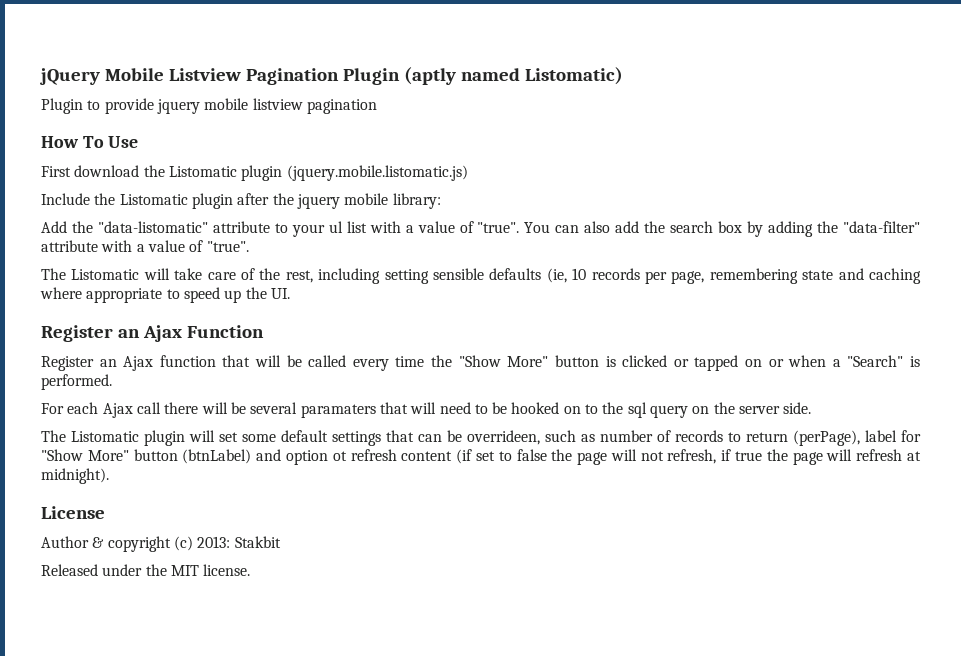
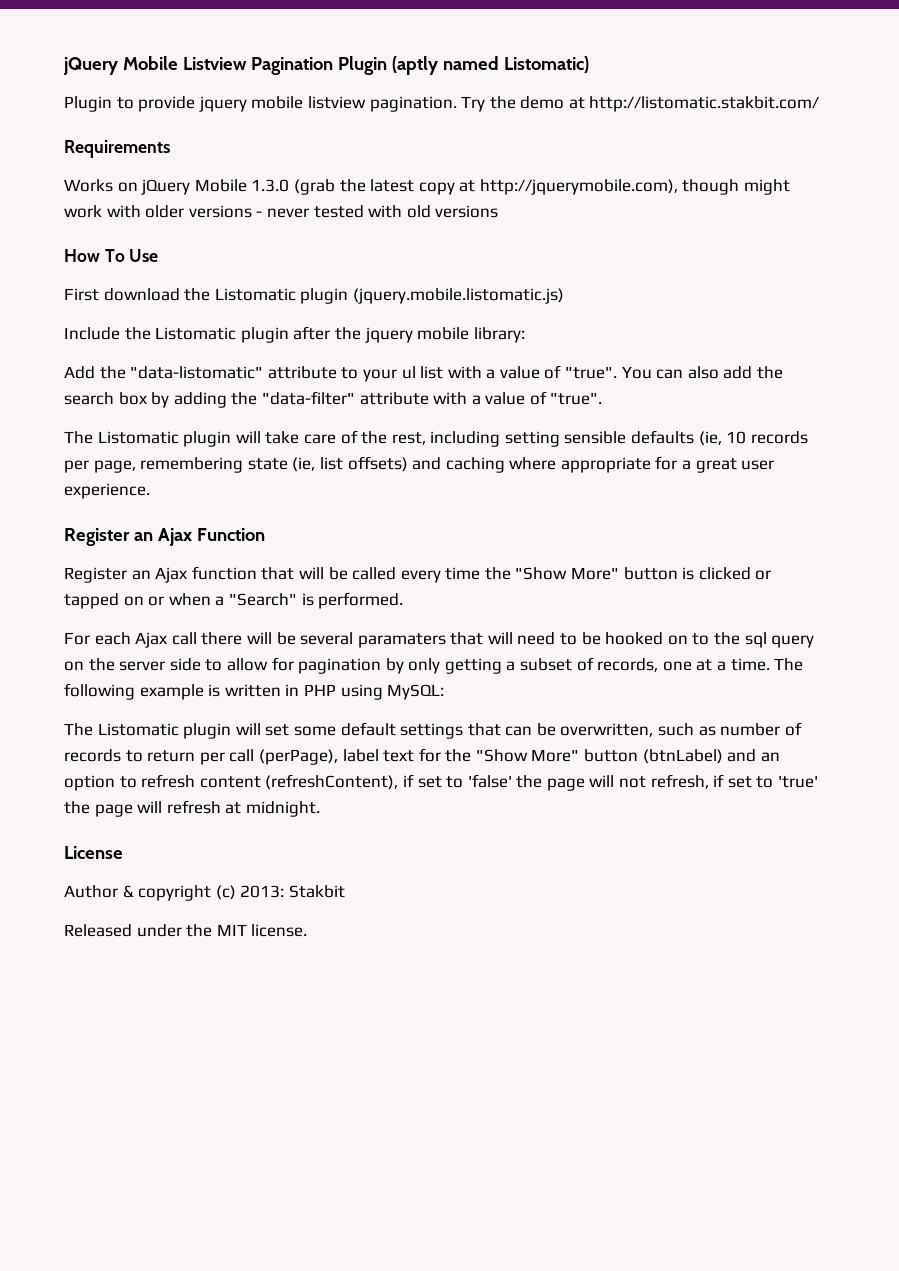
[306,99,377,114] pagination -> [369,96,820,112] [64,140,170,158] [64,179,791,195] [64,205,499,218] pagination. Try the demo at http://listomatic.stakbit.com/ // Requirements // Works on jQuery Mobile 1.3.0 (grab the latest copy at http://jquerymobile.com), though might work with older versions - never tested with old versions
(140, 274) none -> [183,431,232,447] plugin
(834, 275) none -> [292,456,408,472] (ie, list offsets)
[166,287,290,303] to speed up the UI. -> [655,456,775,473] [64,483,150,499] for a great user experience.
[783,402,812,414] side. -> [169,657,804,674] [64,683,445,700] side to allow for pagination by only getting a subset of records, one at a time. The following example is written in PHP using MySQL:
[467,430,540,445] overrideen, -> [560,723,654,737] overwritten,
[793,430,921,446] (perPage), label for -> [199,748,472,765] per call (perPage), label text for the
[285,449,547,465] option ot refresh content (if set to false -> [760,752,780,762] [64,774,512,791] an option to refresh content (refreshContent), if set to 'false'
[735,451,763,461] true -> [727,775,819,788] set to 'true'
[41,468,109,484] midnight). -> [245,801,320,817] midnight.

